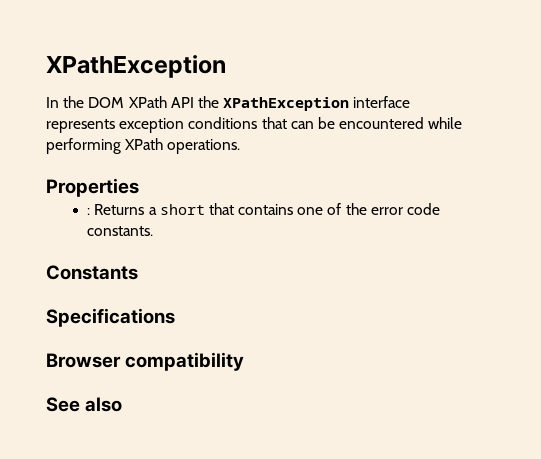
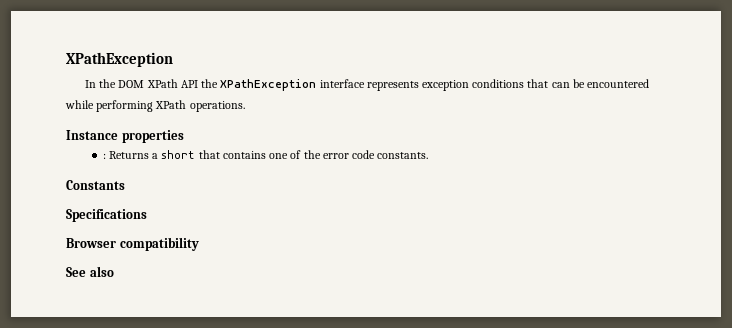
[46,178,139,197] Properties -> [66,130,184,143] Instance properties

